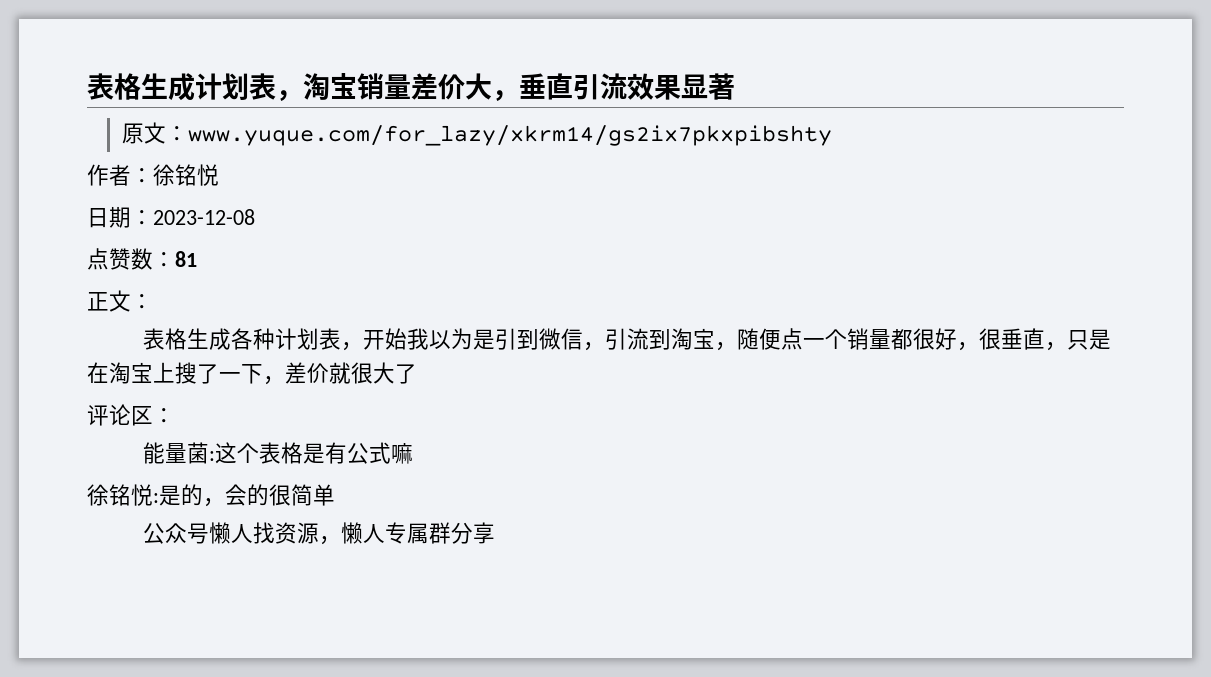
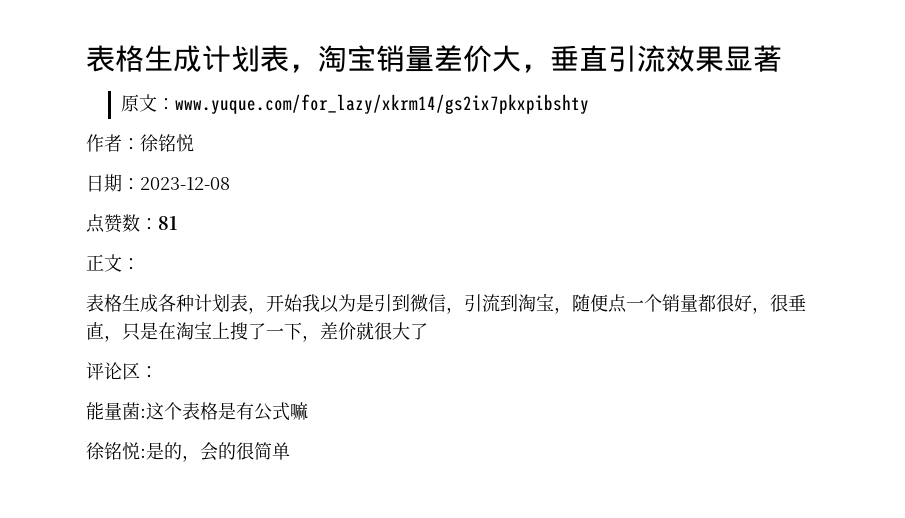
[142,522,495,545] // 公众号懒人找资源，懒人专属群分享 -> (290, 451) none

